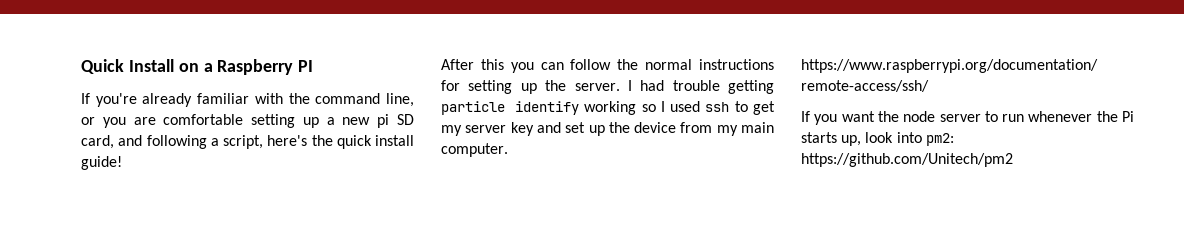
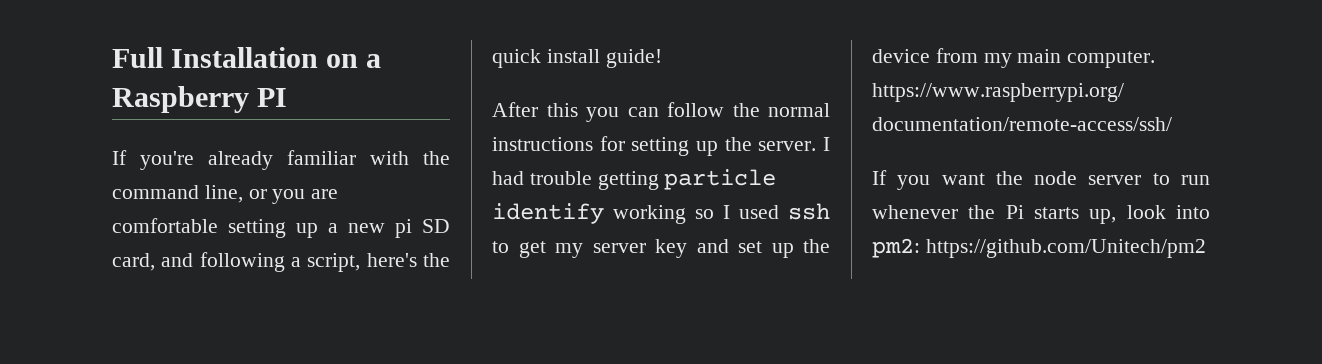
[81,59,174,74] Quick Install -> [112,47,319,68] Full Installation

